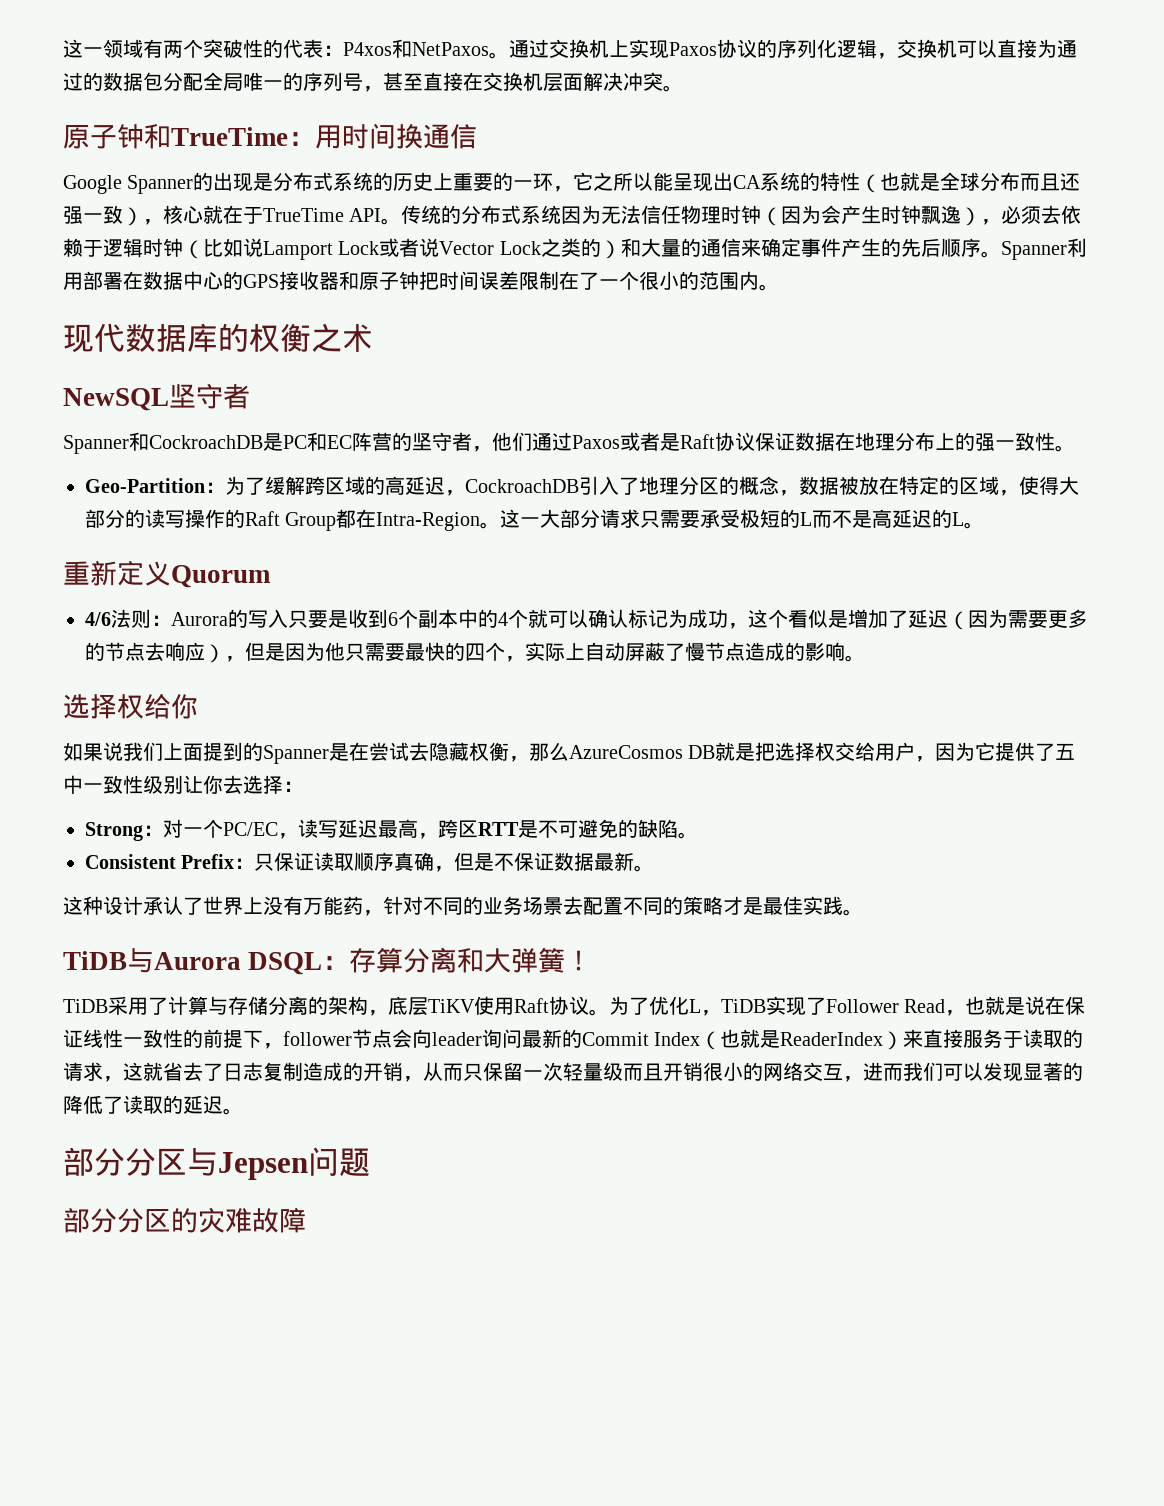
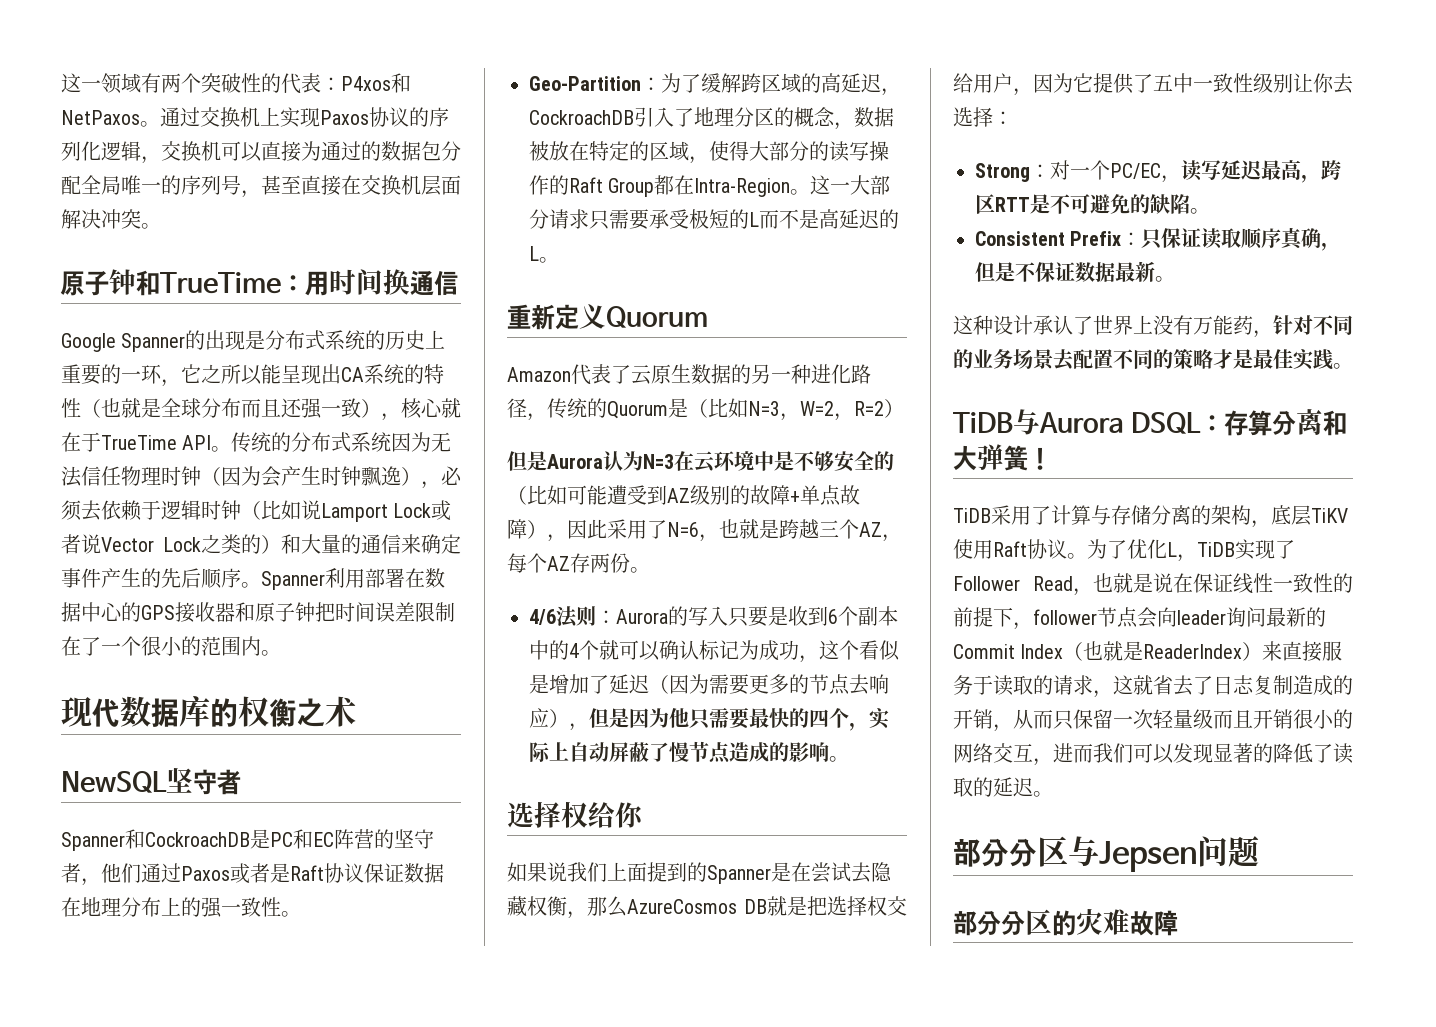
(271, 576) none -> [507,364,871,385] [507,398,904,421] [507,451,894,473] [507,485,860,506] [507,519,902,542] [507,553,650,573] // Amazon代表了云原生数据的另一种进化路径，传统的Quorum是（比如N=3，W=2，R=2） // 但是Aurora认为N=3在云环境中是不够安全的（比如可能遭受到AZ级别的故障+单点故障），因此采用了N=6，也就是跨越三个AZ，每个AZ存两份。

